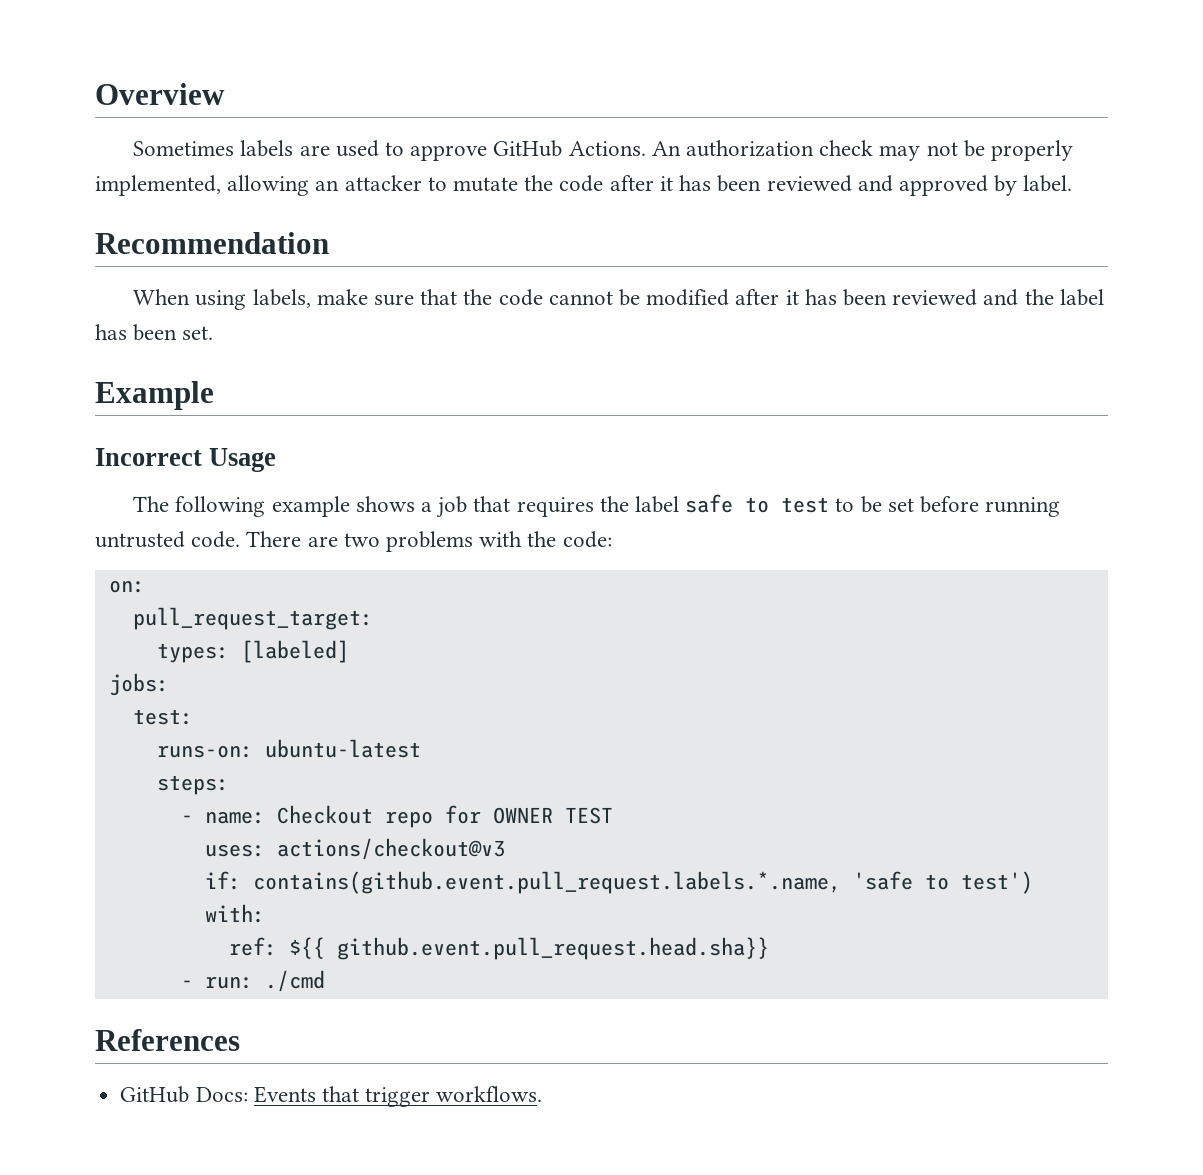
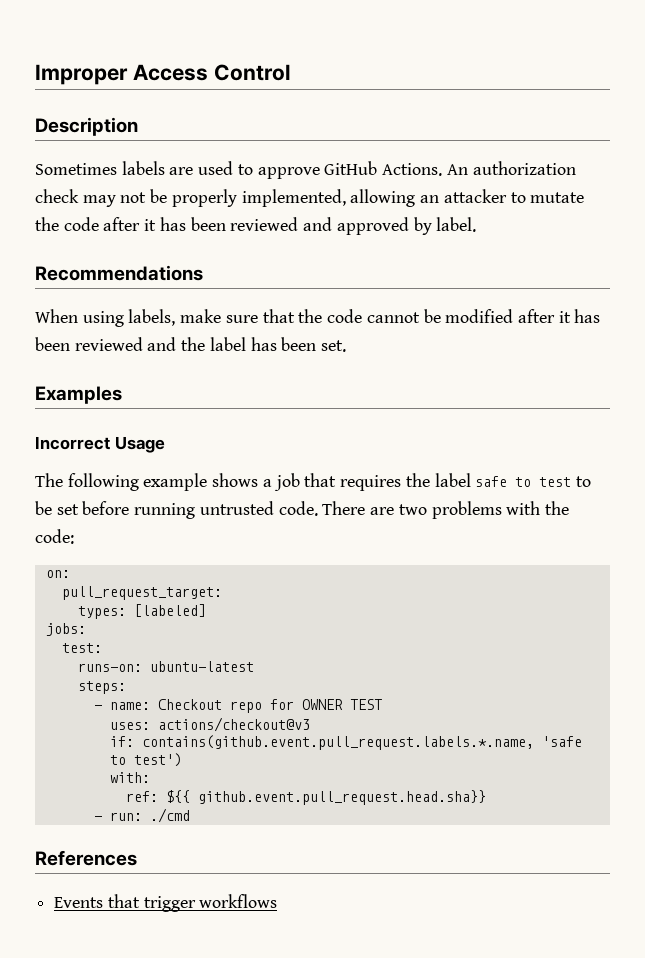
[95,83,225,105] Overview -> [35,64,291,85] [35,117,138,136] Improper Access Control // Description
[95,232,329,254] Recommendation -> [35,265,203,281] Recommendations
[95,381,214,410] Example -> [35,386,122,404] Examples
[120,1086,248,1103] GitHub Docs: -> (137, 858) none
[436,1086,543,1102] workflows. -> [199,894,278,908] workflows

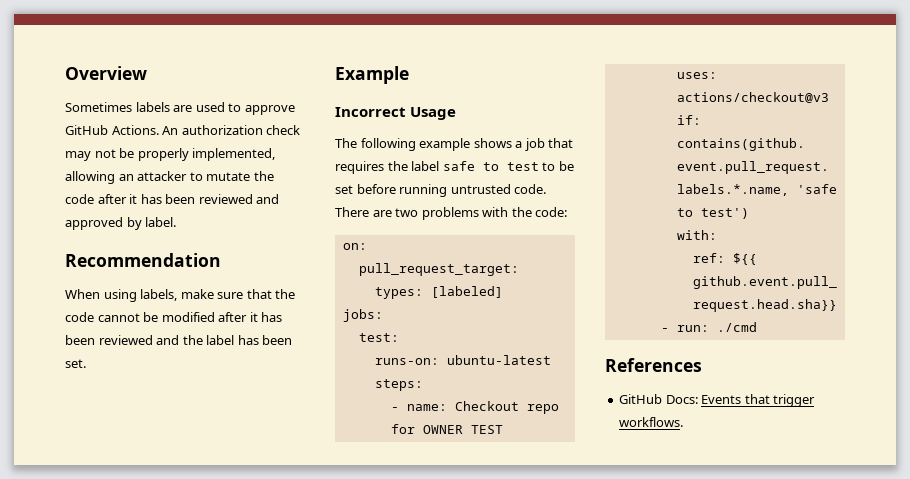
[35,64,291,85] [35,117,138,136] Improper Access Control // Description -> [65,66,147,80] Overview
[35,265,203,281] Recommendations -> [65,253,221,267] Recommendation
[35,386,122,404] Examples -> [335,66,409,84] Example
(137, 858) none -> [619,394,698,404] GitHub Docs:
[199,894,278,908] workflows -> [619,417,684,427] workflows.

